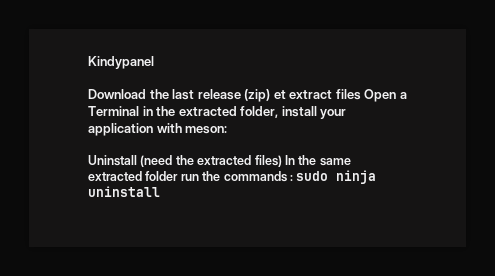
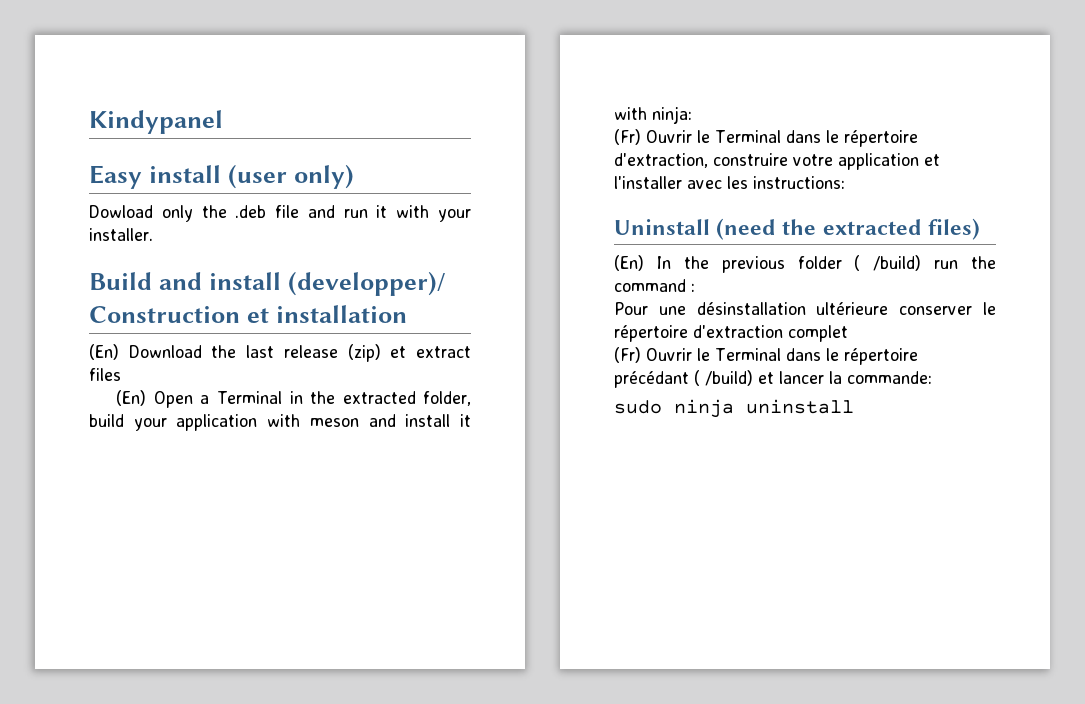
(154, 62) none -> [89,164,354,189] [89,205,471,222] [89,228,153,241] [89,271,446,296] [89,305,407,323] [89,344,119,360] Easy install (user only) // Dowload only the .deb file and run it with your installer. // Build and install (developper)/ Construction et installation // (En)
(361, 94) none -> [116,390,147,406] // (En)
[281,106,317,117] install -> [89,414,124,427] build
[185,126,228,134] meson: -> [309,414,472,427] [614,106,692,124] [614,129,918,147] [614,153,940,170] [614,176,845,189] meson and install it with ninja: // (Fr) Ouvrir le Terminal dans le répertoire d'extraction, construire votre application et l'installer avec les instructions:
(282, 161) none -> [614,255,644,271] // (En)
[319,158,351,166] [88,171,179,181] same extracted folder -> [721,255,922,273] previous folder ( /build)
[223,171,287,182] commands -> [614,279,686,292] command
(293, 178) none -> [614,302,996,315] [614,325,848,342] [614,347,918,365] [614,370,932,388] // Pour une désinstallation ultérieure conserver le répertoire d'extraction complet // (Fr) Ouvrir le Terminal dans le répertoire précédant ( /build) et lancer la commande: //

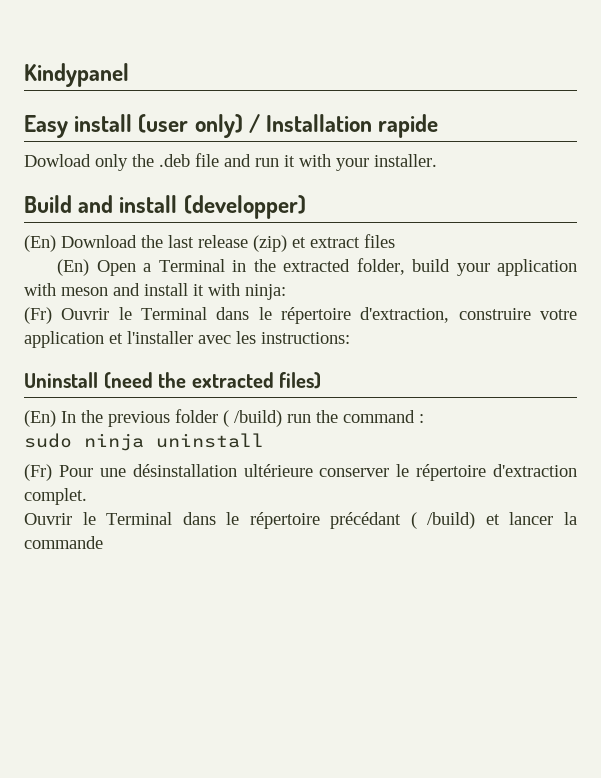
(354, 176) none -> [248,114,439,138] / Installation rapide
[287,271,446,296] [89,305,407,323] (developper)/ Construction et installation -> [183,195,306,219] (developper)
(695, 287) none -> [24,433,264,451] [24,464,52,481] sudo ninja uninstall // (Fr)
[788,325,848,342] [614,347,641,363] complet // (Fr) -> [24,488,87,505] complet. //
[847,371,932,384] [614,399,854,418] commande: // sudo ninja uninstall -> [24,536,103,549] commande

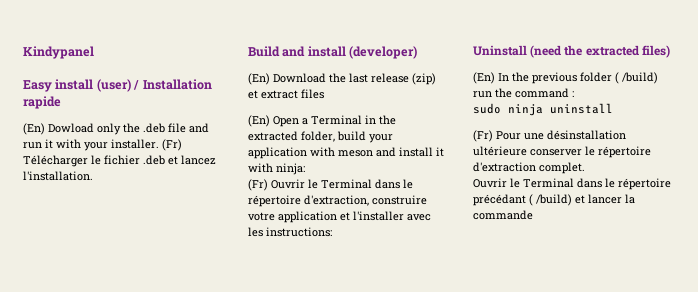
[138,114,243,138] (user only) -> [96,79,131,92] (user)
(439, 126) none -> [23,123,45,135] (En)
(437, 160) none -> [162,139,182,151] [23,155,216,167] [23,171,93,181] (Fr) Télécharger le fichier .deb et lancez l'installation.
[183,195,306,219] (developper) -> [349,46,418,59] (developer)

